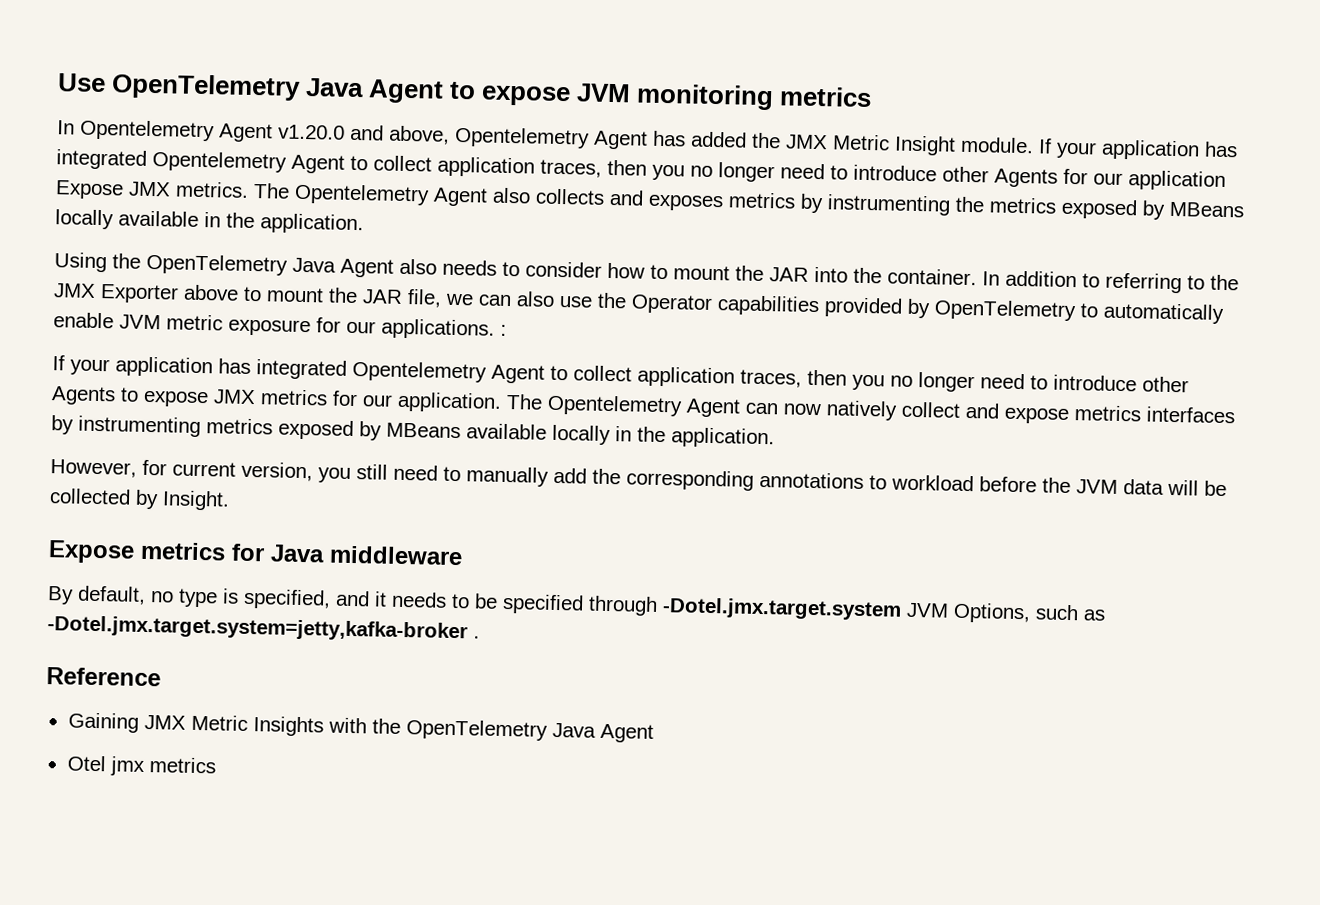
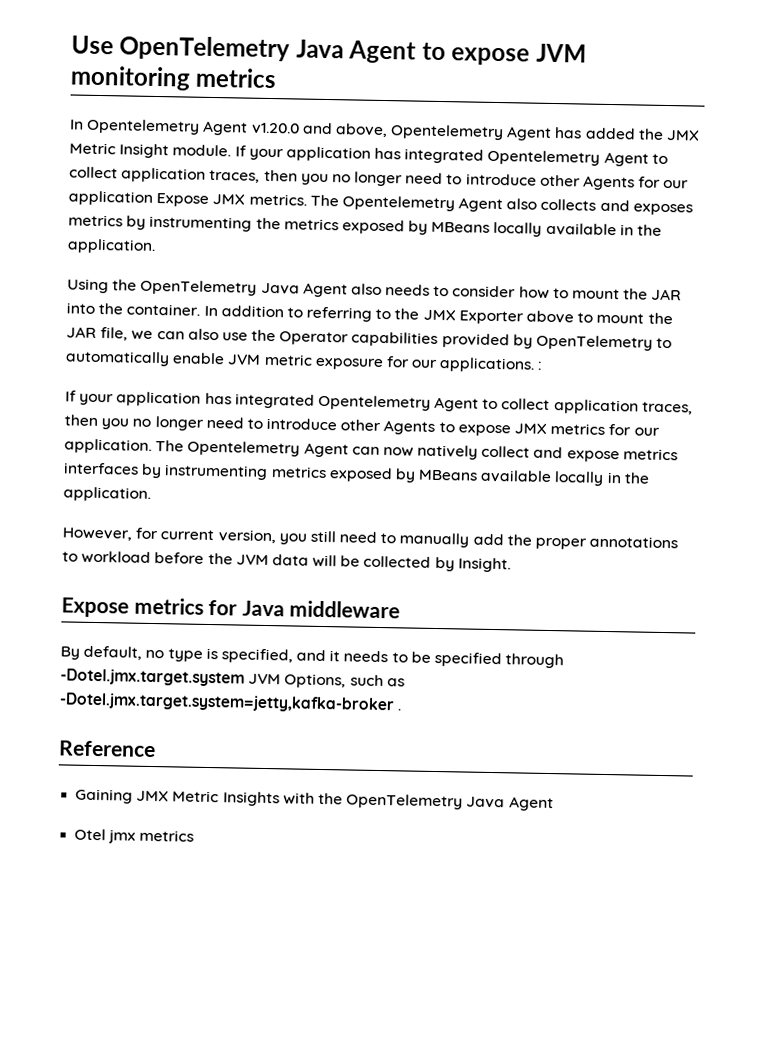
[626,469,754,491] corresponding -> [535,537,588,550] proper

